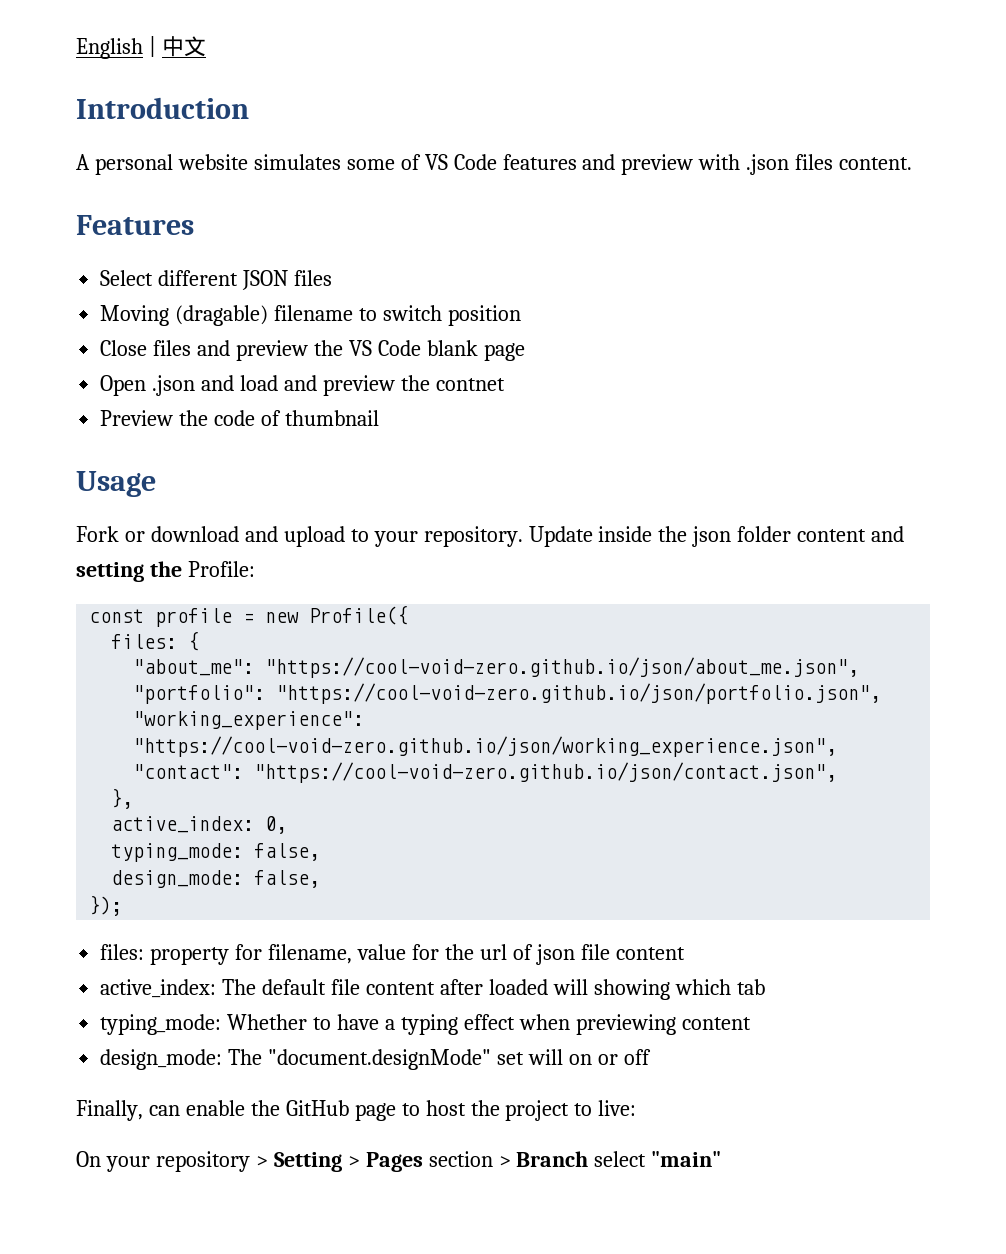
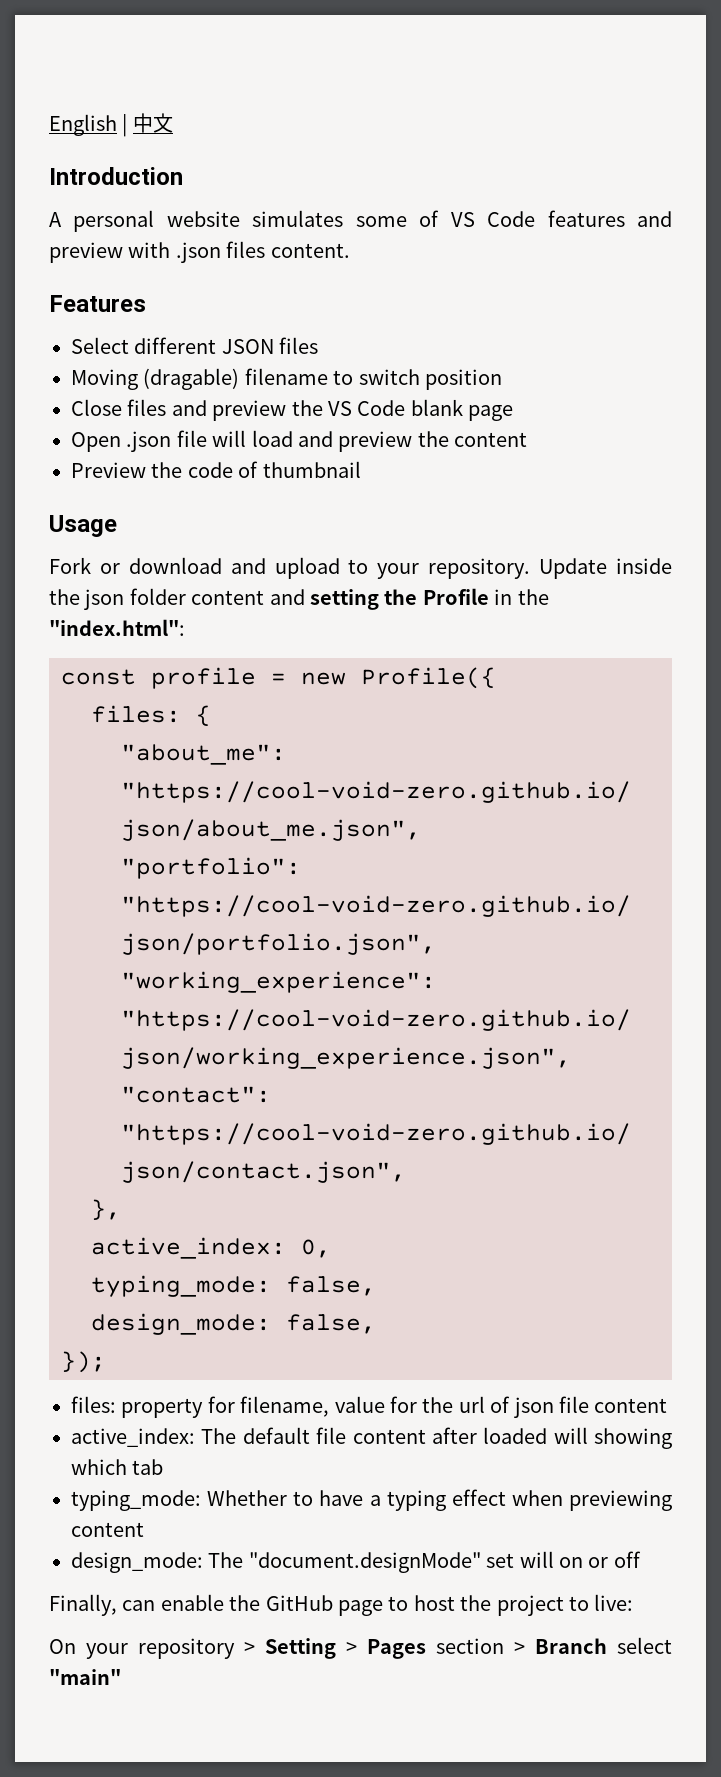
[201,375,235,391] and -> [176,430,247,447] file will
[435,378,505,391] contnet -> [454,432,528,447] content
[187,561,255,577] Profile: -> [422,588,549,605] [49,619,185,636] Profile in the "index.html":

